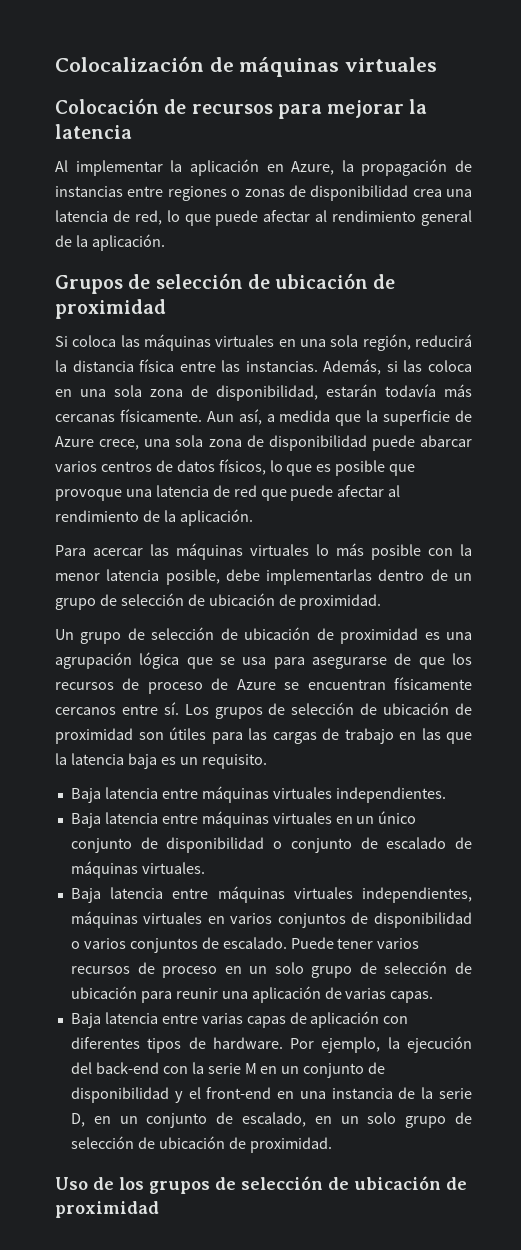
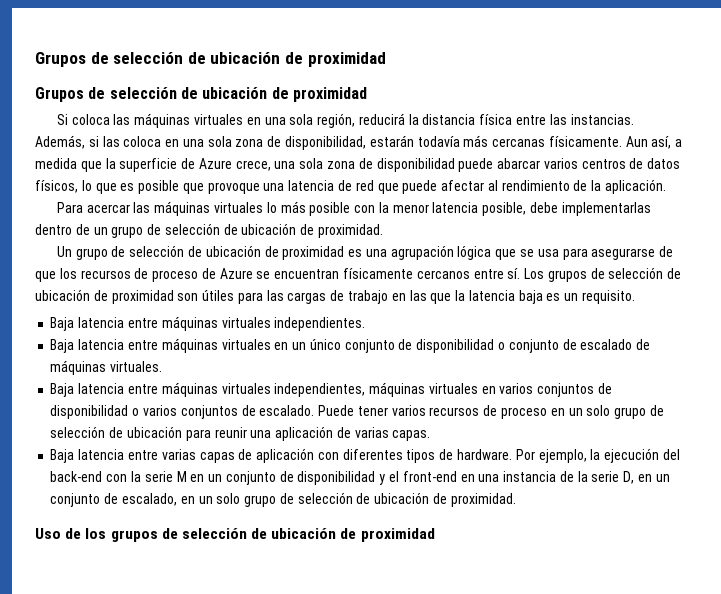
[55,56,438,77] [55,98,428,119] [55,124,132,139] [55,159,472,176] [55,185,472,201] [55,210,473,226] [55,234,165,251] Colocalización de máquinas virtuales // Colocación de recursos para mejorar la latencia // Al implementar la aplicación en Azure, la propagación de instancias entre regiones o zonas de disponibilidad crea una latencia de red, lo que puede afectar al rendimiento general de la aplicación. -> [35,52,386,67] Grupos de selección de ubicación de proximidad

